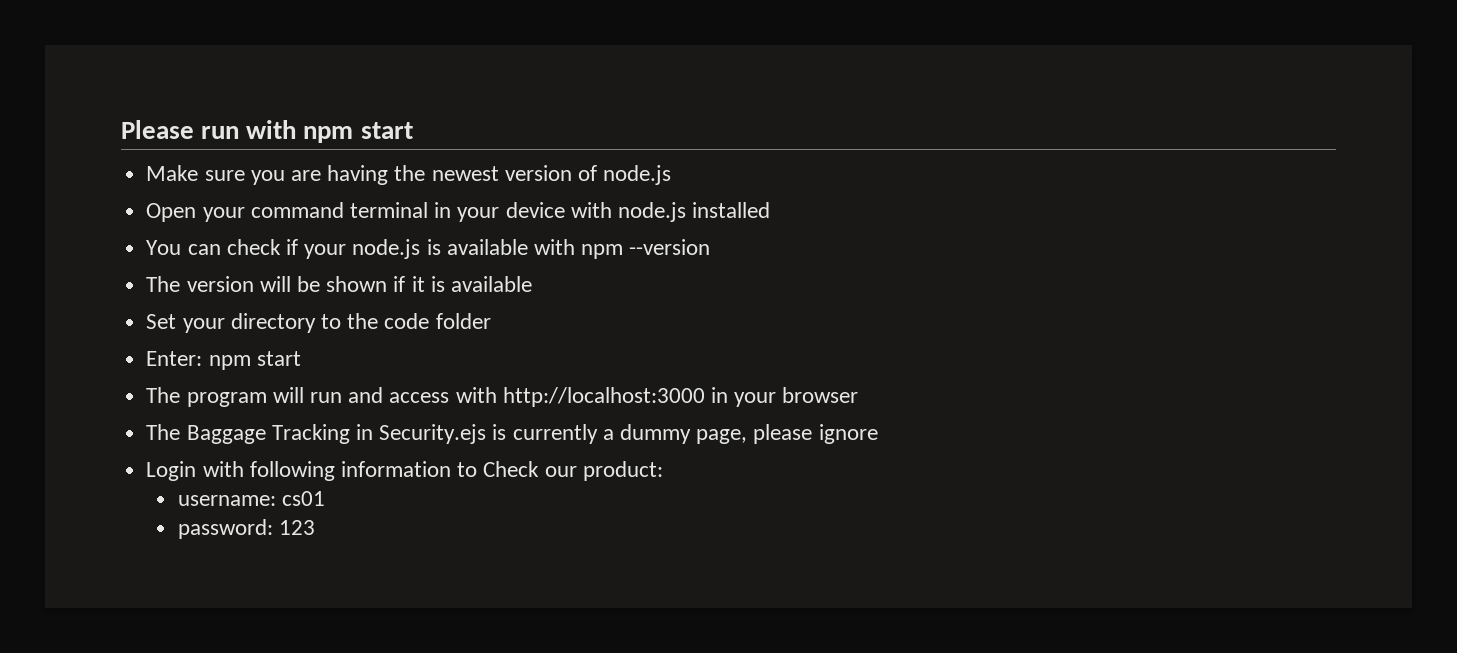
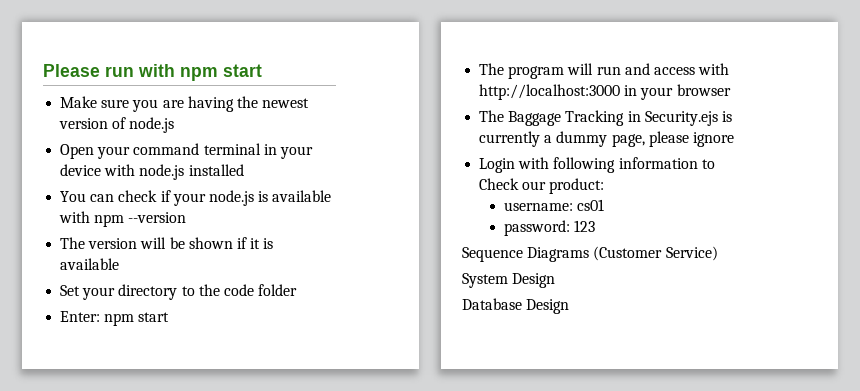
(316, 527) none -> [462,246,718,262] [462,273,556,288] [462,298,570,314] // Sequence Diagrams (Customer Service) // System Design // Database Design

